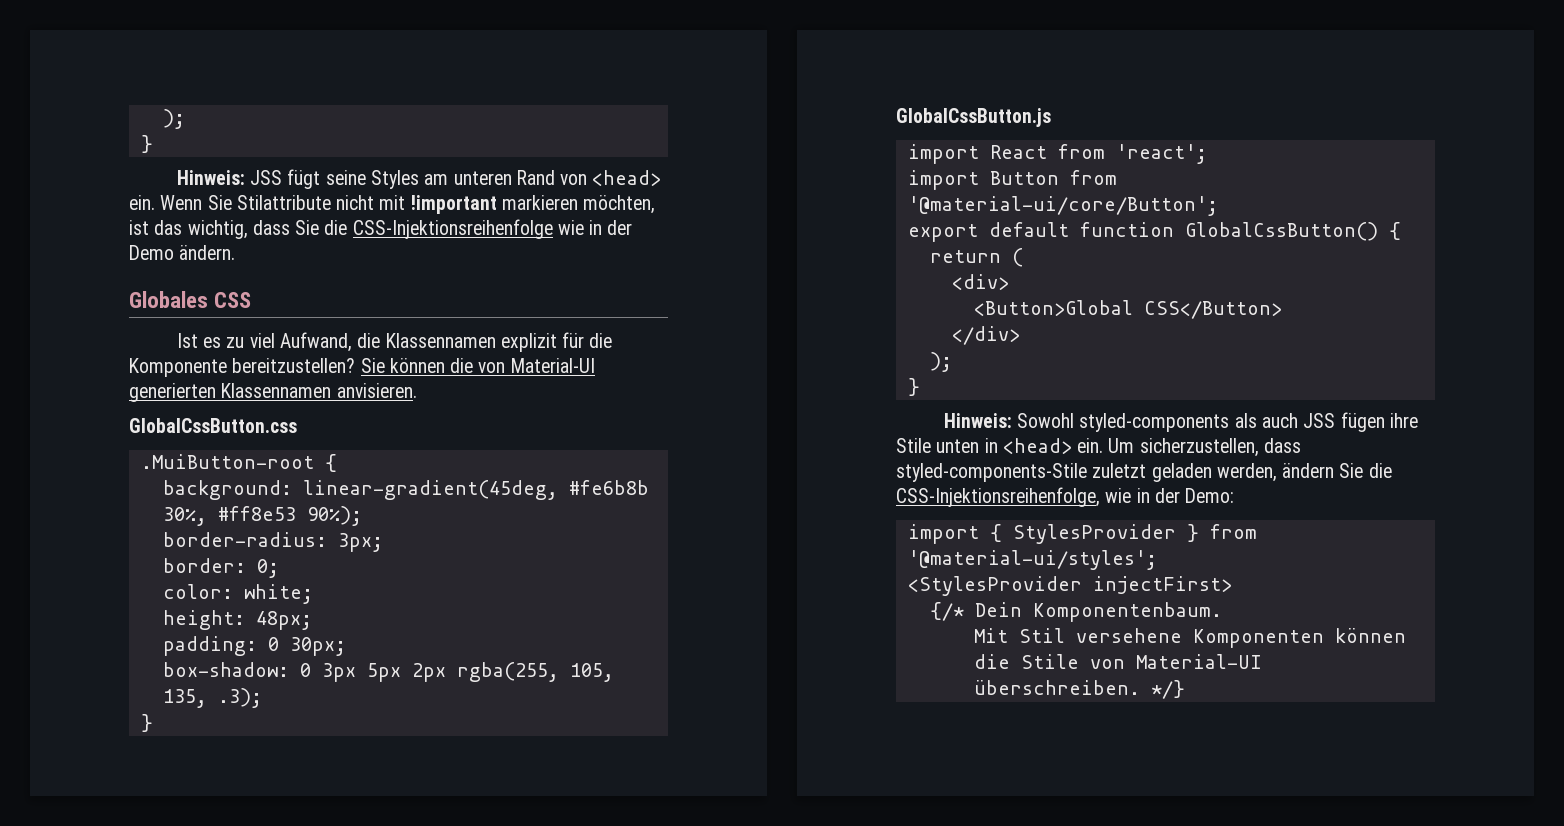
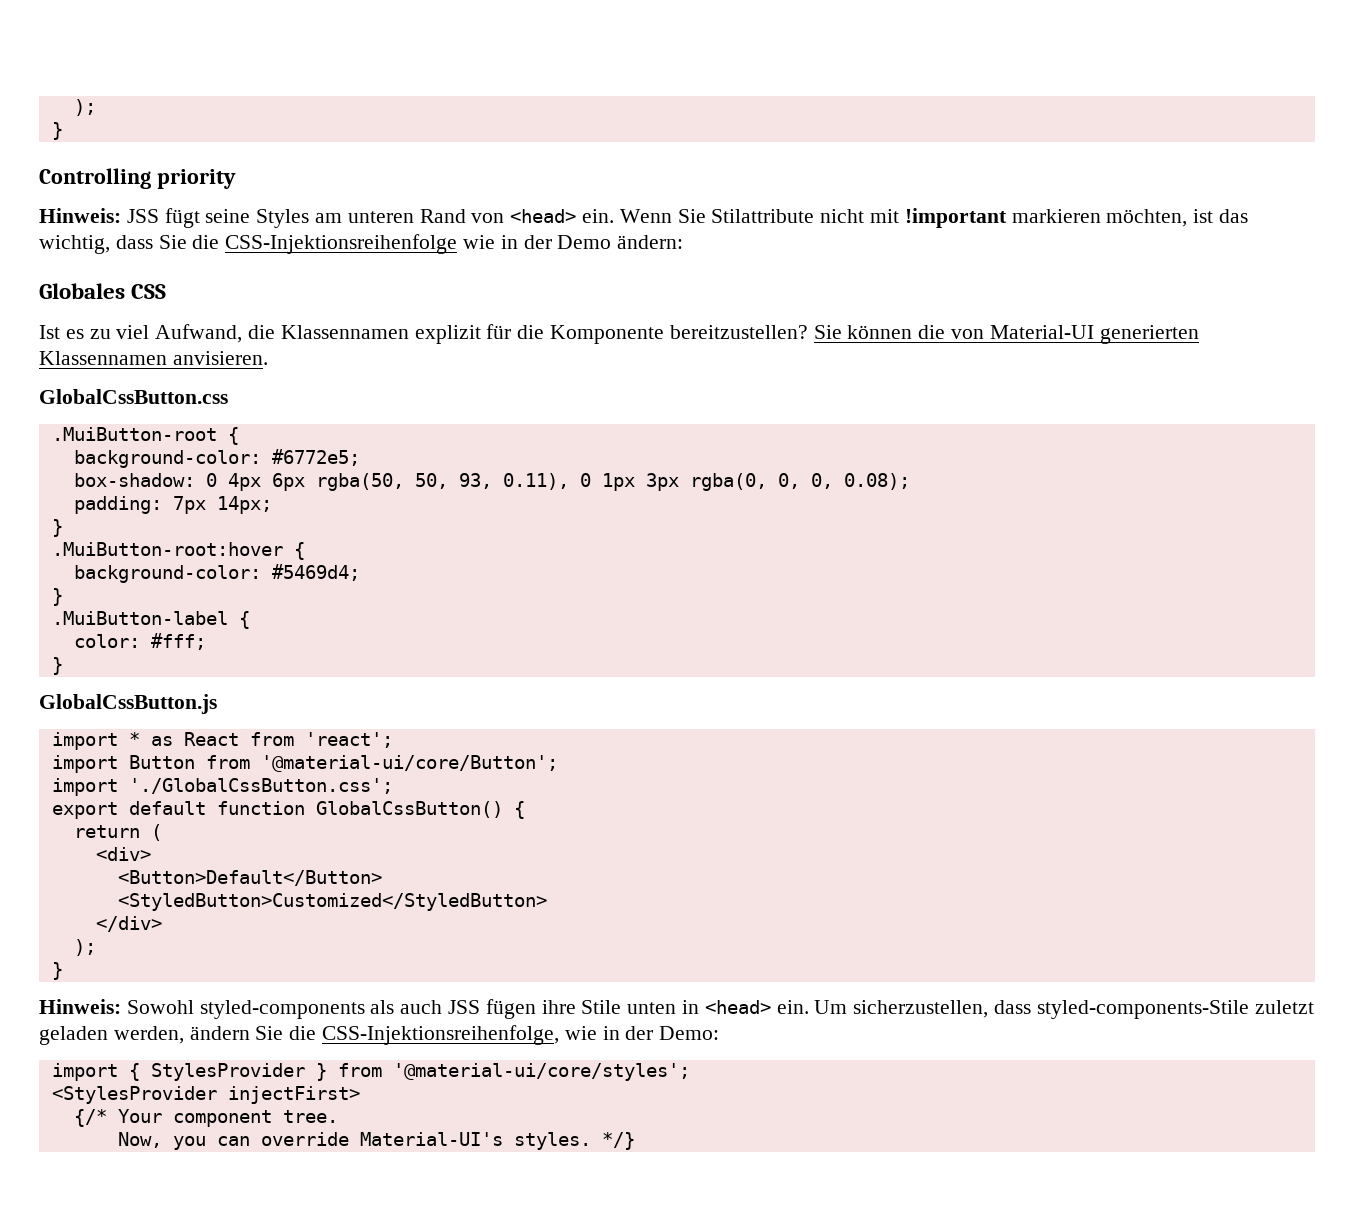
[162,109,185,129] [140,135,153,153] ); // } -> [73,99,96,116] [51,122,63,140] [39,168,236,189] ); // } // Controlling priority
[179,245,236,260] ändern. -> [617,235,684,249] ändern:
[162,480,649,500] [162,506,362,526] [162,532,383,552] [162,558,279,578] [162,584,313,604] [162,610,312,630] [162,636,346,656] [162,662,614,682] [162,688,262,708] background: linear-gradient(45deg, #fe6b8b 30%, #ff8e53 90%); // border-radius: 3px; // border: 0; // color: white; // height: 48px; // padding: 0 30px; // box-shadow: 0 3px 5px 2px rgba(255, 105, 135, .3); -> [73,449,360,468] [73,473,910,491] [73,496,272,514] [51,519,63,537] [51,542,305,560] [73,564,360,583] [51,588,63,606] [51,611,250,629] [73,633,206,650] background-color: #6772e5; // box-shadow: 0 4px 6px rgba(50, 50, 93, 0.11), 0 1px 3px rgba(0, 0, 0, 0.08); // padding: 7px 14px; // } // .MuiButton-root:hover { // background-color: #5469d4; // } // .MuiButton-label { // color: #fff;
(979, 154) none -> [128,732,173,746] * as
(1218, 206) none -> [51,778,393,796] // import './GlobalCssButton.css';
[973,300,1282,319] <Button>Global CSS</Button> -> [117,870,382,886] [117,893,547,911] <Button>Default</Button> // <StyledButton>Customized</StyledButton>
[907,550,1157,570] '@material-ui/styles'; -> [392,1063,690,1081] '@material-ui/core/styles';
[974,602,1222,622] [973,628,1406,648] [973,654,1262,669] [973,680,1140,695] Dein Komponentenbaum. // Mit Stil versehene Komponenten können die Stile von Material-UI überschreiben. -> [117,1109,338,1127] [117,1132,591,1150] Your component tree. // Now, you can override Material-UI's styles.

